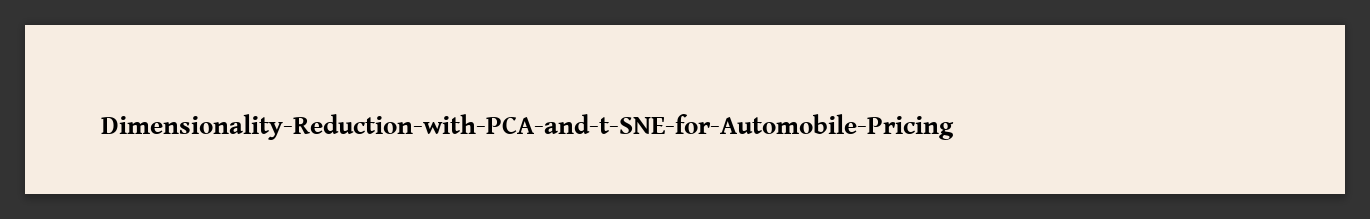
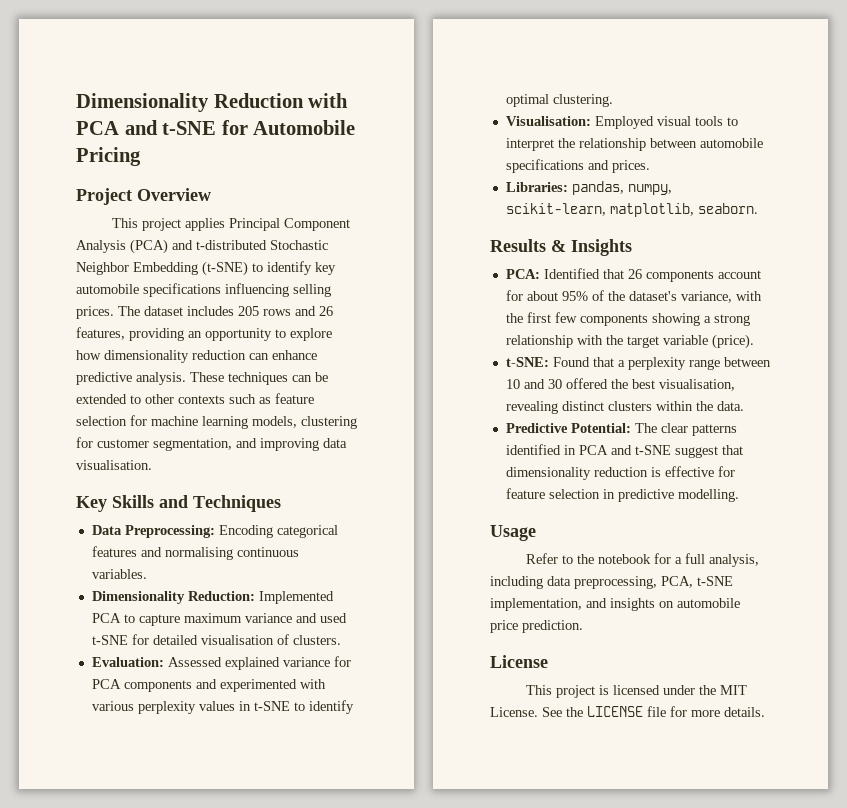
[101,114,954,140] Dimensionality-Reduction-with-PCA-and-t-SNE-for-Automobile-Pricing -> [76,93,349,112] [76,120,356,135] [76,147,141,166] [76,188,211,205] [112,218,351,231] [76,239,328,254] [76,261,336,276] [76,283,331,297] [76,306,333,319] [76,327,332,341] [76,350,317,363] [76,372,328,385] [76,393,314,404] [76,415,357,429] [76,437,347,451] [76,460,152,470] [76,495,281,512] [91,525,338,538] [91,546,299,560] [91,569,147,579] [91,591,334,604] [91,613,347,626] [91,634,341,645] [91,656,351,670] [91,679,326,692] [91,700,354,714] [505,94,613,107] [505,116,738,129] [505,138,763,151] [505,159,650,173] [505,181,672,195] [505,203,758,217] [490,239,632,256] [505,268,761,282] [505,290,762,303] [505,312,750,326] [505,334,754,349] [505,357,771,370] [505,378,735,391] [505,401,744,414] [505,423,737,436] [505,444,743,458] [505,466,735,480] [505,488,739,502] [490,525,536,541] [526,553,760,567] [490,576,733,589] [490,598,740,611] [490,620,583,633] [490,655,548,668] [526,685,748,698] [490,706,765,717] Dimensionality Reduction with PCA and t-SNE for Automobile Pricing // Project Overview // This project applies Principal Component Analysis (PCA) and t-distributed Stochastic Neighbor Embedding (t-SNE) to identify key automobile specifications influencing selling prices. The dataset includes 205 rows and 26 features, providing an opportunity to explore how dimensionality reduction can enhance predictive analysis. These techniques can be extended to other contexts such as feature selection for machine learning models, clustering for customer segmentation, and improving data visualisation. // Key Skills and Techniques // Data Preprocessing: Encoding categorical features and normalising continuous variables. // Dimensionality Reduction: Implemented PCA to capture maximum variance and used t-SNE for detailed visualisation of clusters. // Evaluation: Assessed explained variance for PCA components and experimented with various perplexity values in t-SNE to identify optimal clustering. // Visualisation: Employed visual tools to interpret the relationship between automobile specifications and prices. // Libraries: pandas, numpy, scikit-learn, matplotlib, seaborn. // Results & Insights // PCA: Identified that 26 components account for about 95% of the dataset's variance, with the first few components showing a strong relationship with the target variable (price). // t-SNE: Found that a perplexity range between 10 and 30 offered the best visualisation, revealing distinct clusters within the data. // Predictive Potential: The clear patterns identified in PCA and t-SNE suggest that dimensionality reduction is effective for feature selection in predictive modelling. // Usage // Refer to the notebook for a full analysis, including data preprocessing, PCA, t-SNE implementation, and insights on automobile price prediction. // License // This project is licensed under the MIT License. See the LICENSE file for more details.

